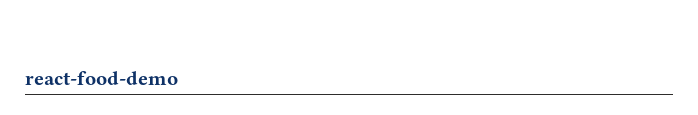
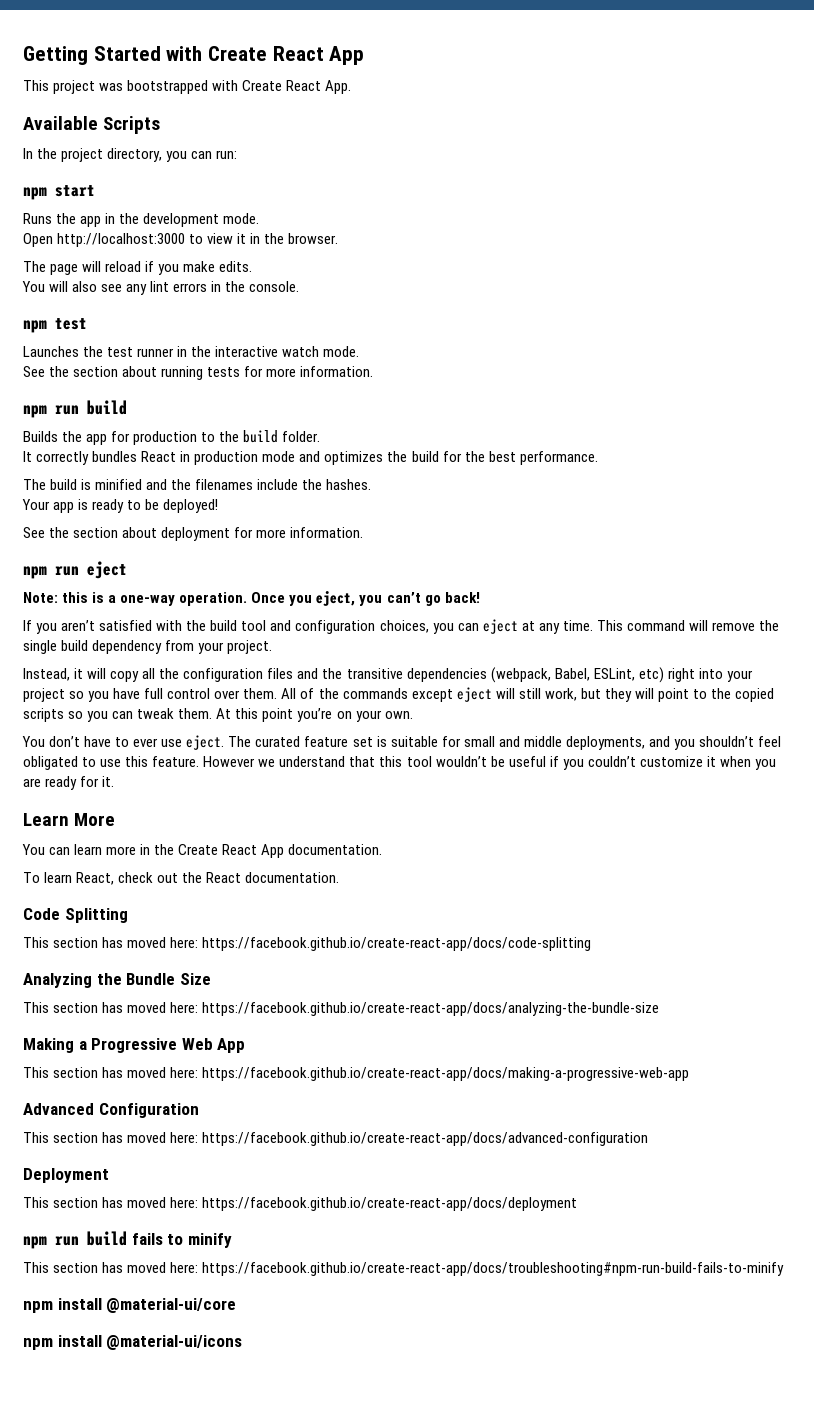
[25,71,178,85] react-food-demo -> [23,46,365,65] [23,80,352,94] [23,116,161,134] [23,148,238,162] [23,185,95,200] [23,213,260,227] [23,233,339,247] [23,261,253,275] [22,281,300,295] [23,318,87,333] [23,346,360,357] [23,366,374,380] [23,400,127,418] [23,430,321,445] [23,451,598,465] [23,479,372,490] [22,499,219,513] [23,527,364,541] [23,561,127,579] [23,591,480,606] [23,619,780,634] [23,640,273,654] [23,667,753,683] [23,687,775,702] [23,708,413,722] [22,735,782,750] [23,756,776,770] [23,776,115,790] [23,813,116,826] [22,844,383,858] [23,872,340,885] [23,908,128,923] [23,937,592,951] [23,973,211,988] [23,1002,660,1016] [23,1038,246,1053] [23,1067,690,1081] [23,1103,199,1118] [23,1132,649,1146] [23,1168,109,1183] [23,1197,578,1211] [23,1231,232,1249] [23,1262,785,1276] [23,1298,237,1313] [23,1335,243,1350] Getting Started with Create React App // This project was bootstrapped with Create React App. // Available Scripts // In the project directory, you can run: // npm start // Runs the app in the development mode. // Open http://localhost:3000 to view it in the browser. // The page will reload if you make edits. // You will also see any lint errors in the console. // npm test // Launches the test runner in the interactive watch mode. // See the section about running tests for more information. // npm run build // Builds the app for production to the build folder. // It correctly bundles React in production mode and optimizes the build for the best performance. // The build is minified and the filenames include the hashes. // Your app is ready to be deployed! // See the section about deployment for more information. // npm run eject // Note: this is a one-way operation. Once you eject, you can’t go back! // If you aren’t satisfied with the build tool and configuration choices, you can eject at any time. This command will remove the single build dependency from your project. // Instead, it will copy all the configuration files and the transitive dependencies (webpack, Babel, ESLint, etc) right into your project so you have full control over them. All of the commands except eject will still work, but they will point to the copied scripts so you can tweak them. At this point you’re on your own. // You don’t have to ever use eject. The curated feature set is suitable for small and middle deployments, and you shouldn’t feel obligated to use this feature. However we understand that this tool wouldn’t be useful if you couldn’t customize it when you are ready for it. // Learn More // You can learn more in the Create React App documentation. // To learn React, check out the React documentation. // Code Splitting // This section has moved here: https://facebook.github.io/create-react-app/docs/code-splitting // Analyzing the Bundle Size // This section has moved here: https://facebook.github.io/create-react-app/docs/analyzing-the-bundle-size // Making a Progressive Web App // This section has moved here: https://facebook.github.io/create-react-app/docs/making-a-progressive-web-app // Advanced Configuration // This section has moved here: https://facebook.github.io/create-react-app/docs/advanced-configuration // Deployment // This section has moved here: https://facebook.github.io/create-react-app/docs/deployment // npm run build fails to minify // This section has moved here: https://facebook.github.io/create-react-app/docs/troubleshooting#npm-run-build-fails-to-minify // npm install @material-ui/core // npm install @material-ui/icons

